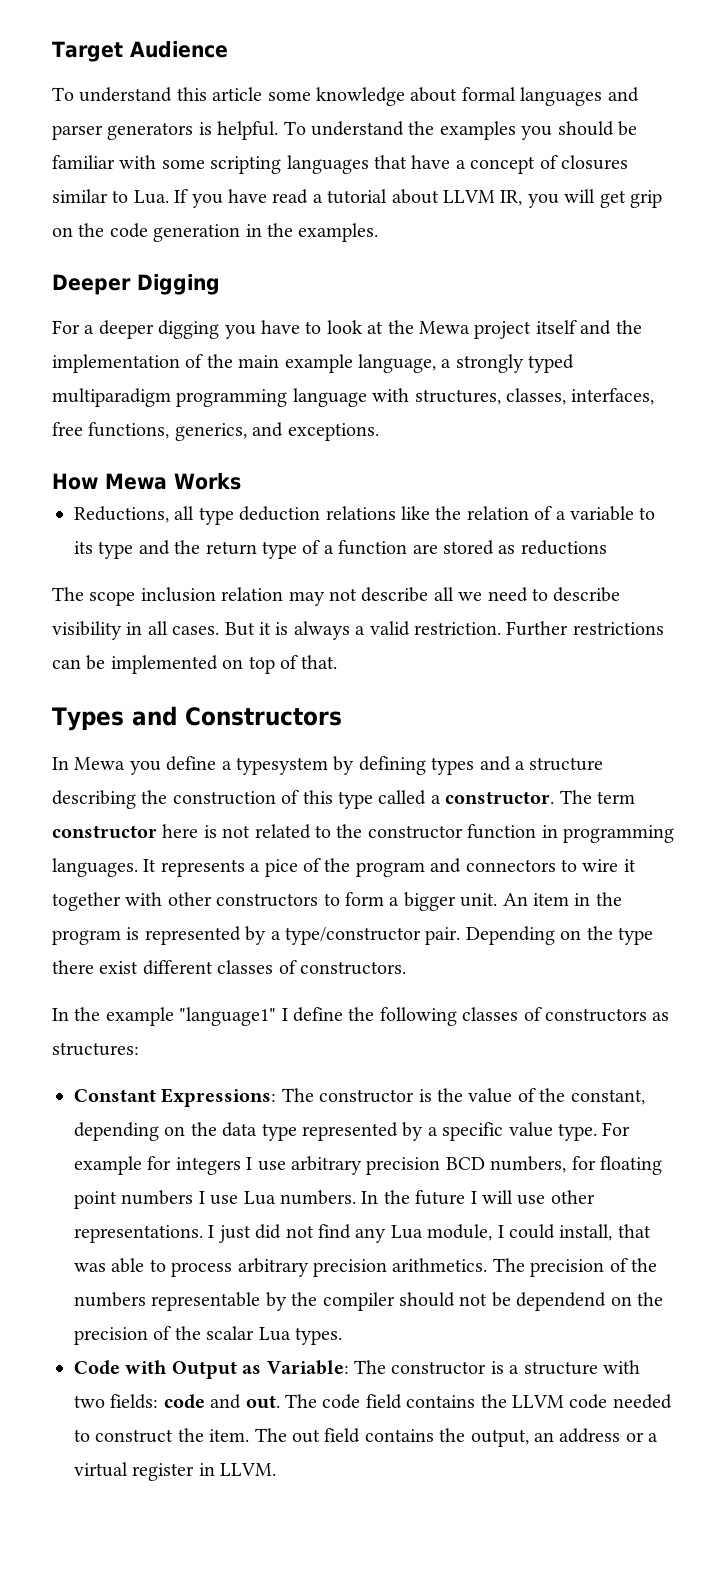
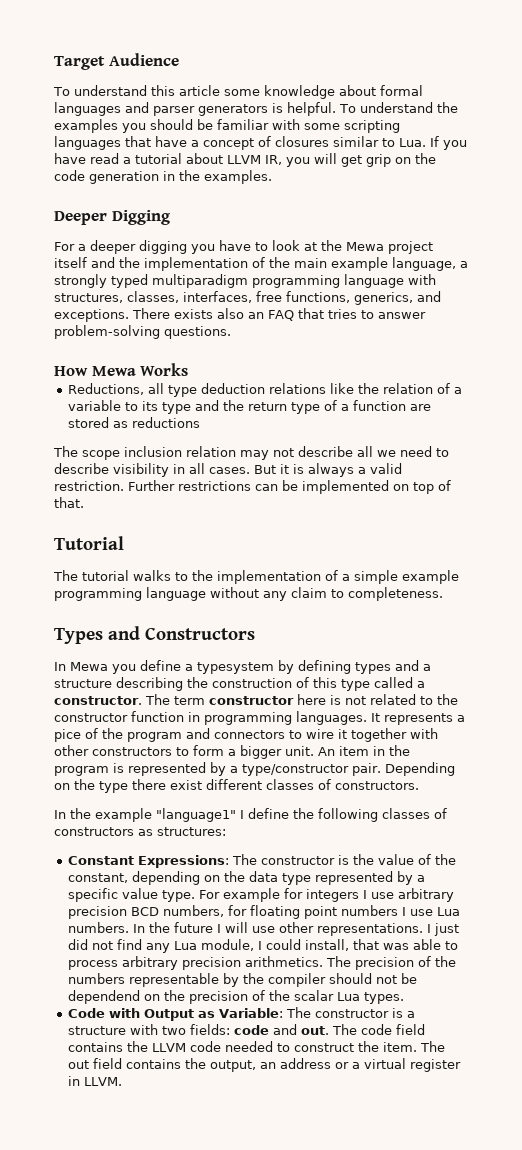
(379, 432) none -> [132,308,426,321] [54,325,231,339] There exists also an FAQ that tries to answer problem-solving questions.
(338, 662) none -> [54,536,124,550] [53,570,459,584] [54,587,443,601] // Tutorial // The tutorial walks to the implementation of a simple example programming language without any claim to completeness.

